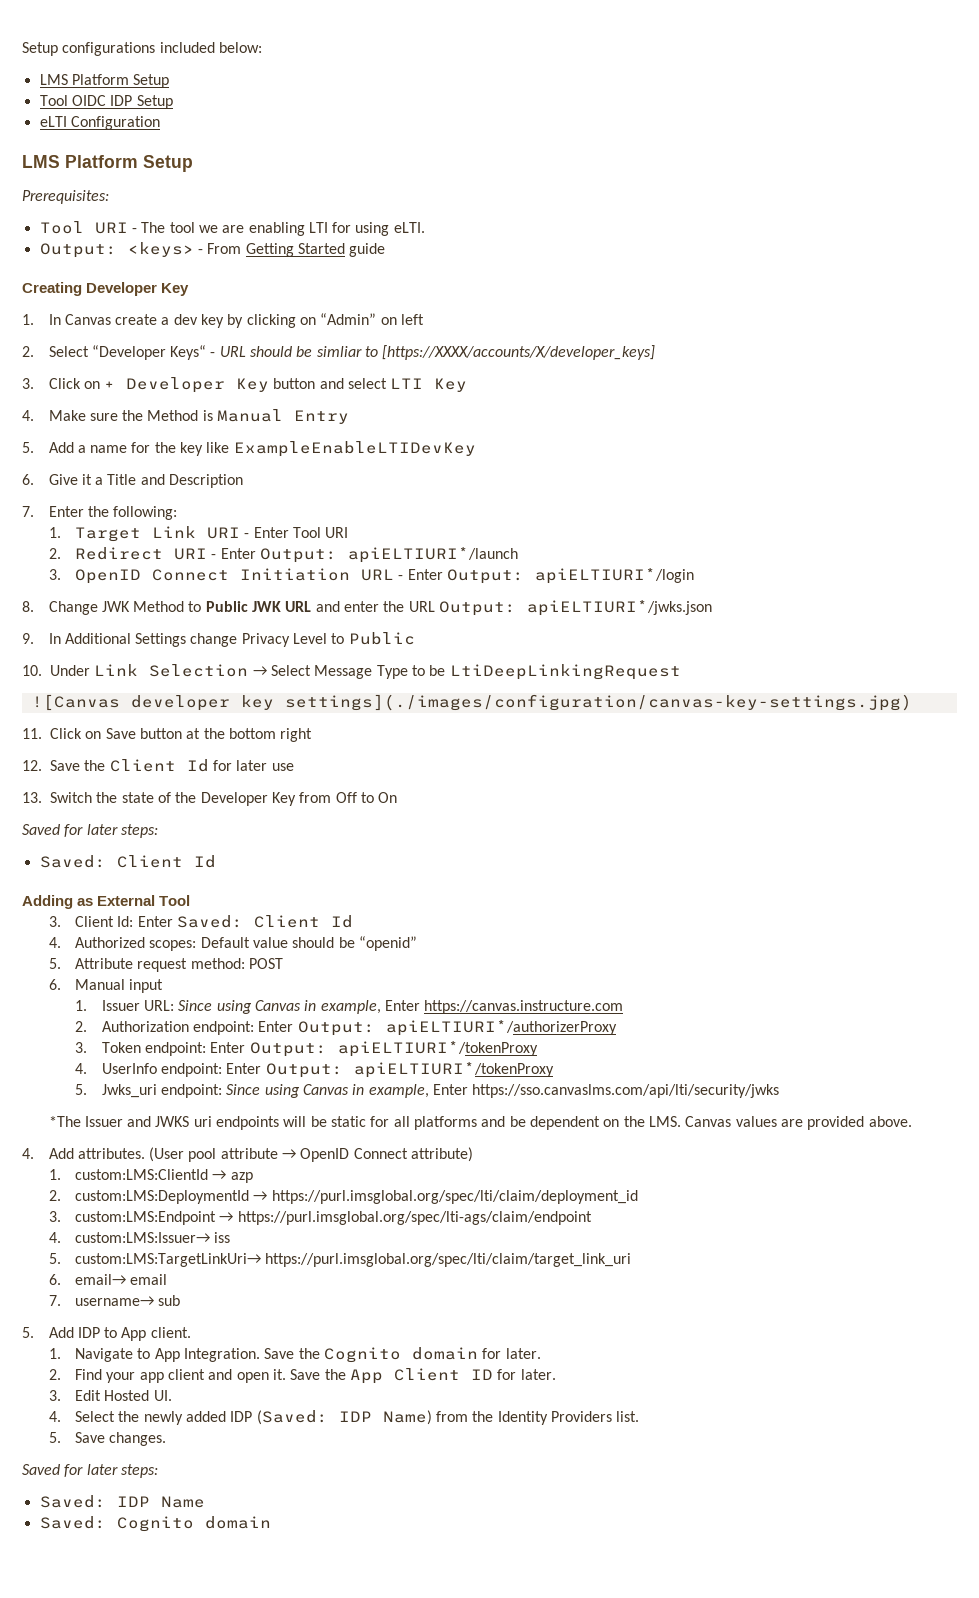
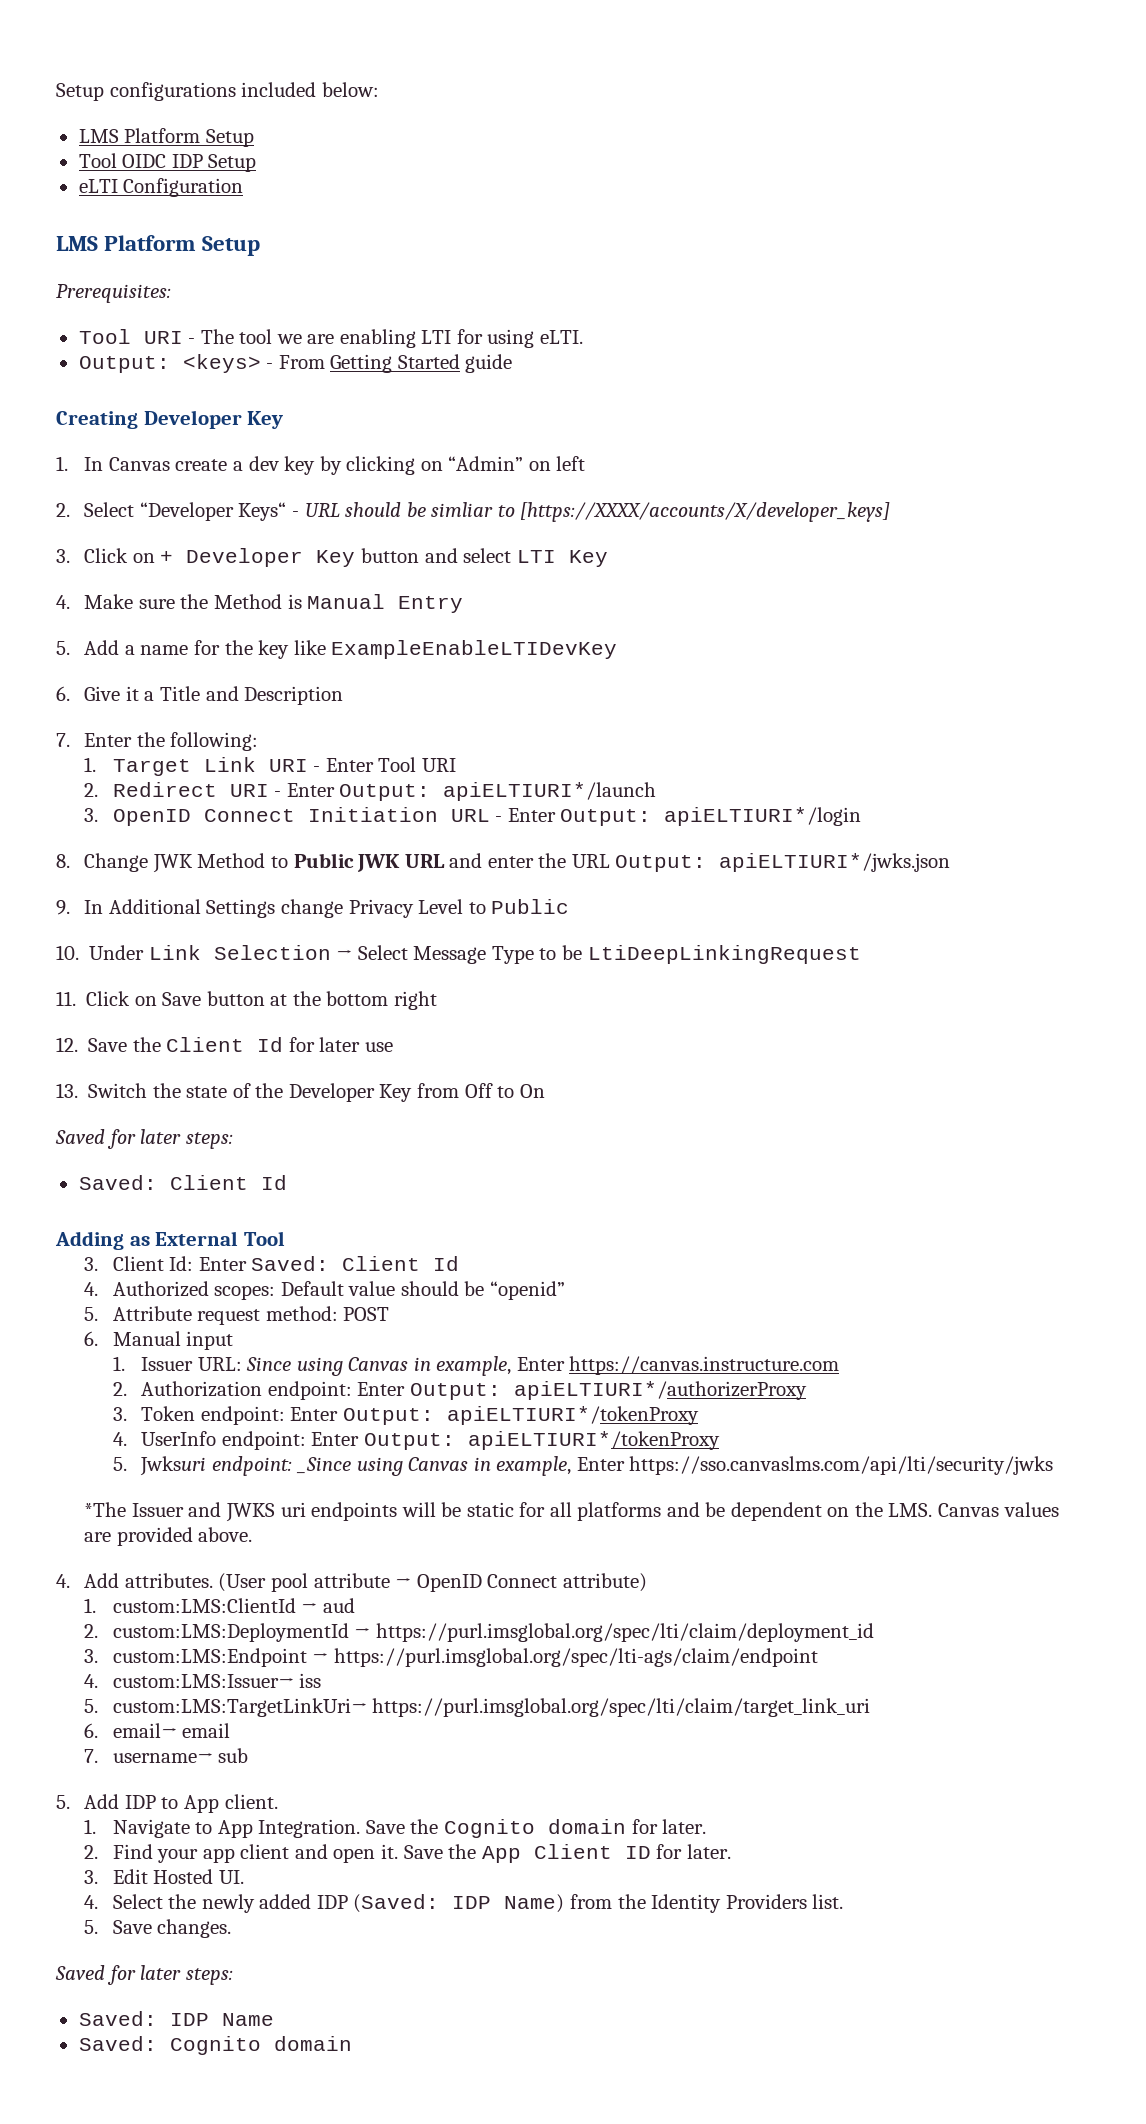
[31,694,912,711] // ![Canvas developer key settings](./images/configuration/canvas-key-settings.jpg) -> (861, 954) none
[101,1084,261,1098] Jwks_uri endpoint: Since -> [140,1456,352,1476] Jwksuri endpoint: _Since
[230,1172,253,1183] azp -> [322,1598,355,1613] aud

